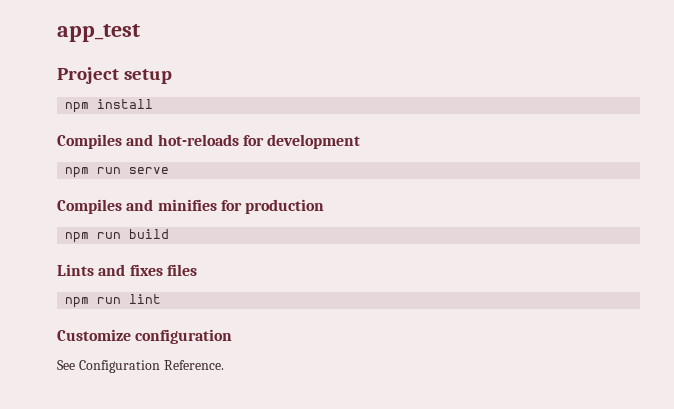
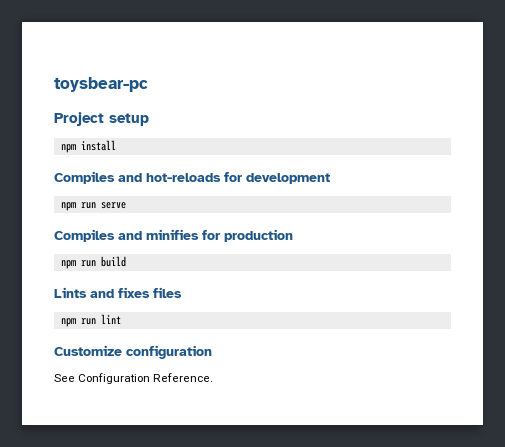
[57,24,140,42] app_test -> [54,77,148,92] toysbear-pc

